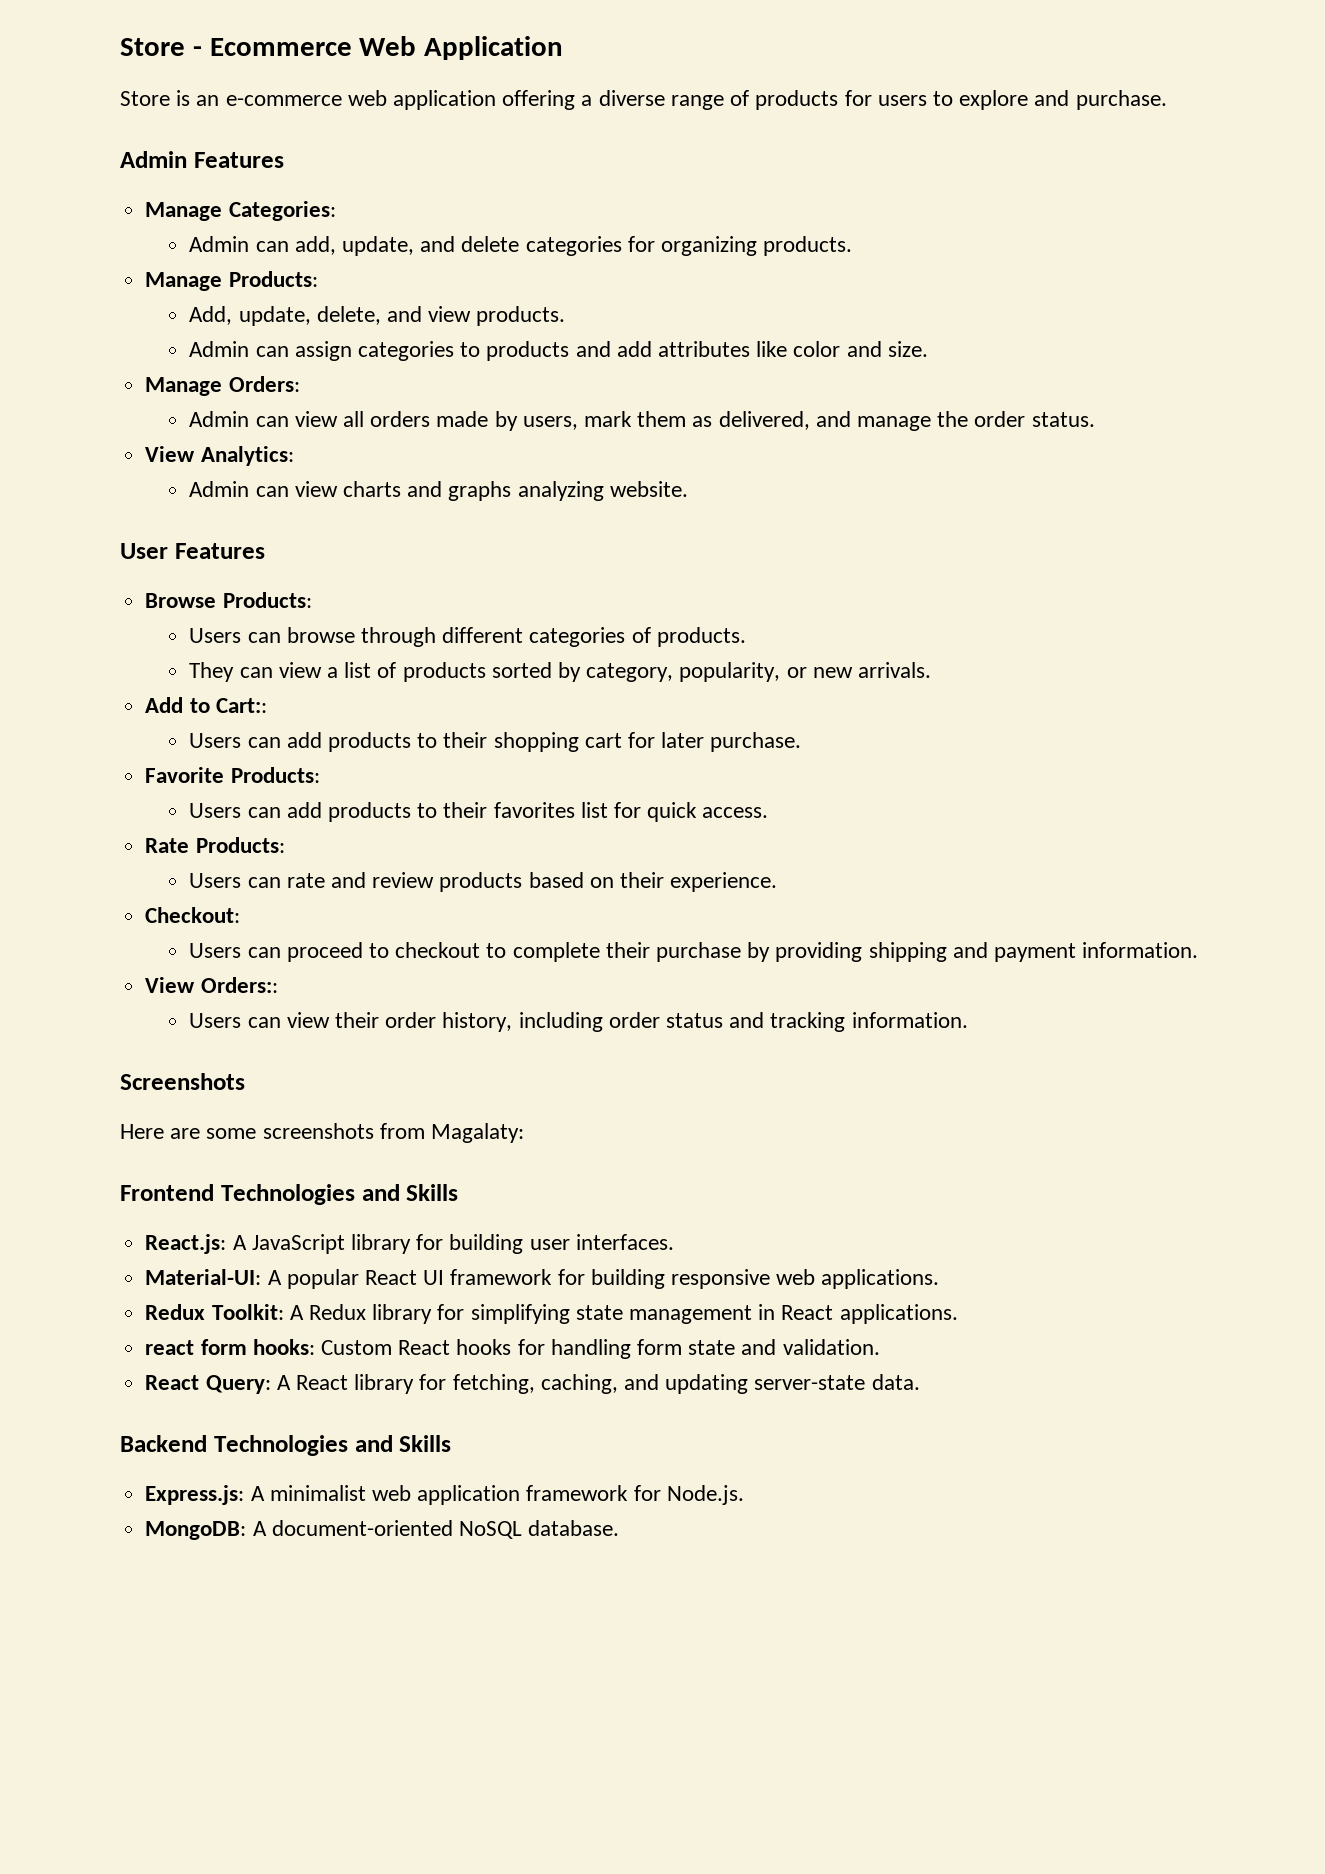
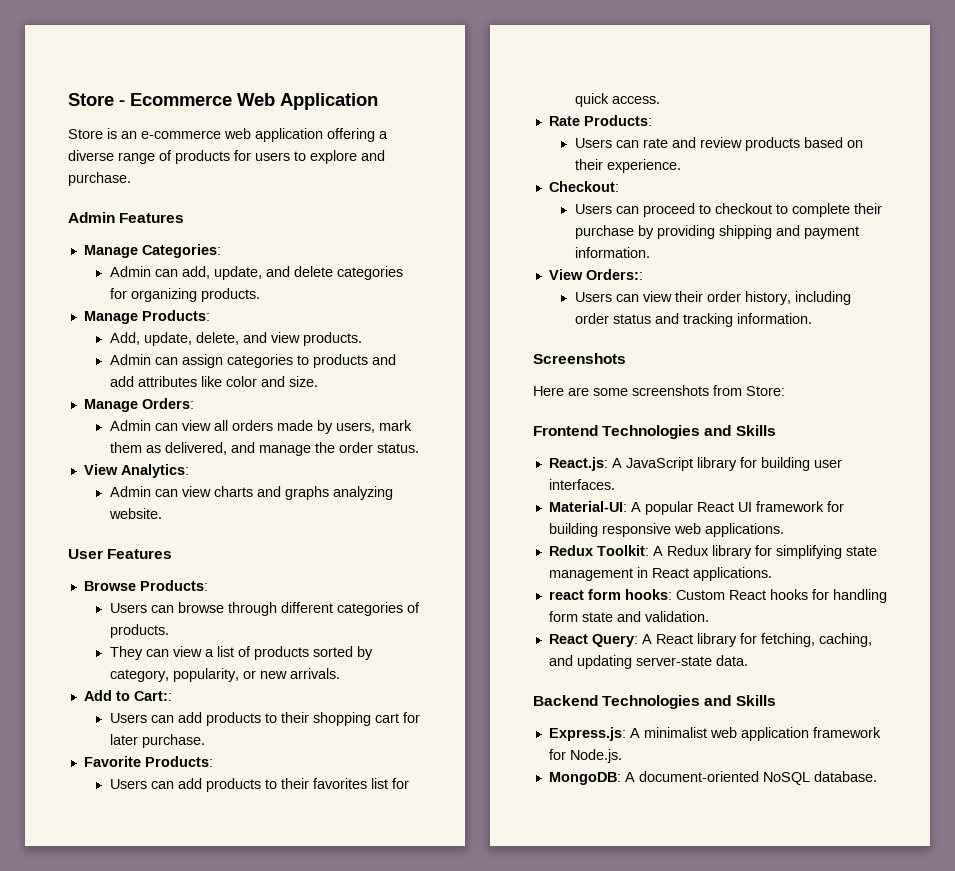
[431,1123,525,1143] Magalaty: -> [746,386,785,396] Store:

